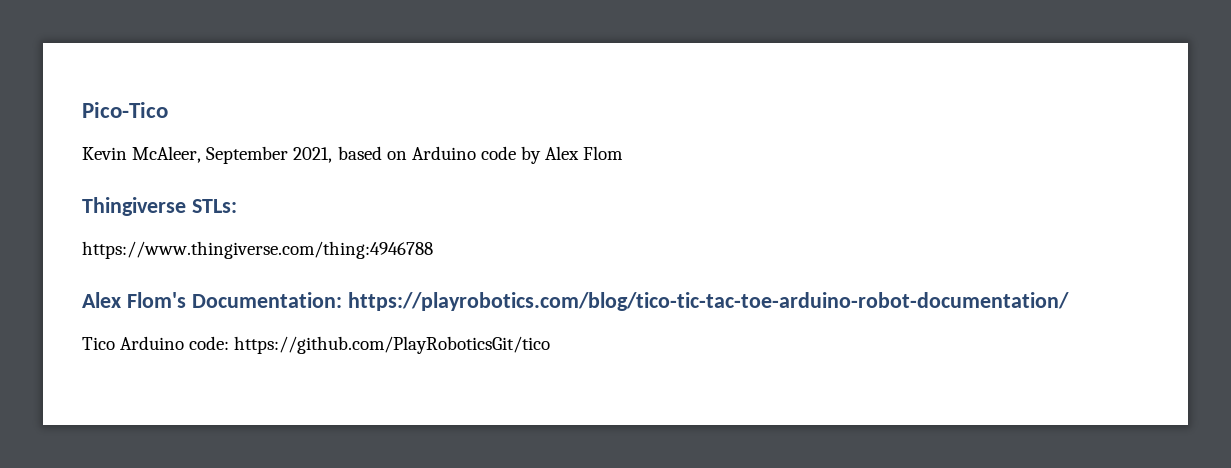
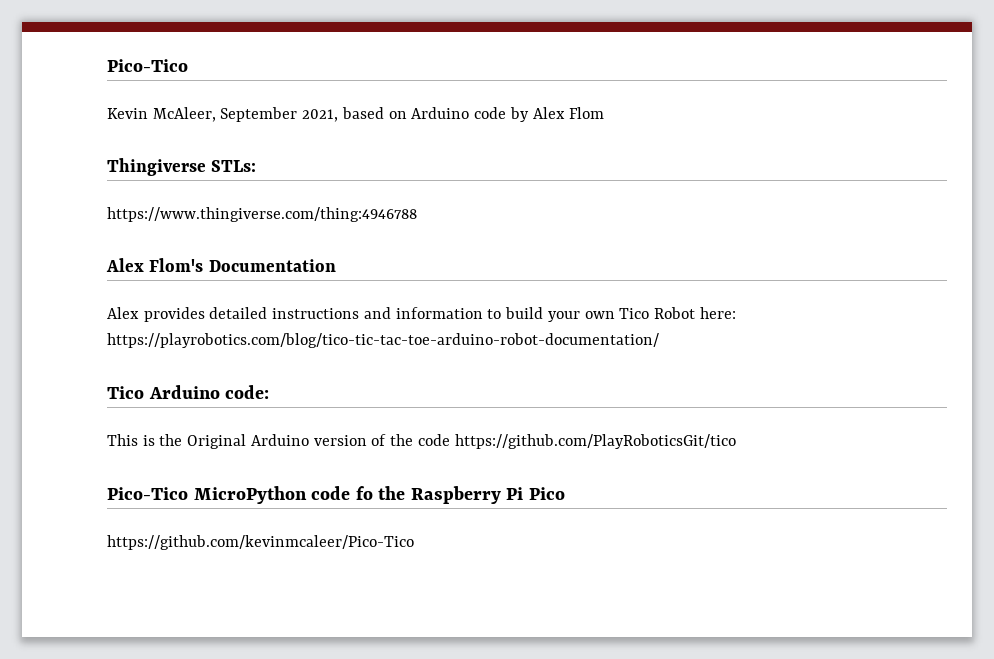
[191,292,1069,311] [82,336,551,354] Documentation: https://playrobotics.com/blog/tico-tic-tac-toe-arduino-robot-documentation/ // Tico Arduino code: https://github.com/PlayRoboticsGit/tico -> [208,259,336,272] [107,307,736,322] [107,333,659,348] [107,385,270,399] [107,434,736,449] [107,486,565,504] [107,535,414,550] Documentation // Alex provides detailed instructions and information to build your own Tico Robot here: https://playrobotics.com/blog/tico-tic-tac-toe-arduino-robot-documentation/ // Tico Arduino code: // This is the Original Arduino version of the code https://github.com/PlayRoboticsGit/tico // Pico-Tico MicroPython code fo the Raspberry Pi Pico // https://github.com/kevinmcaleer/Pico-Tico

